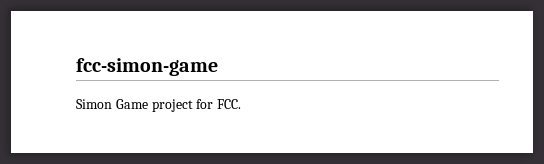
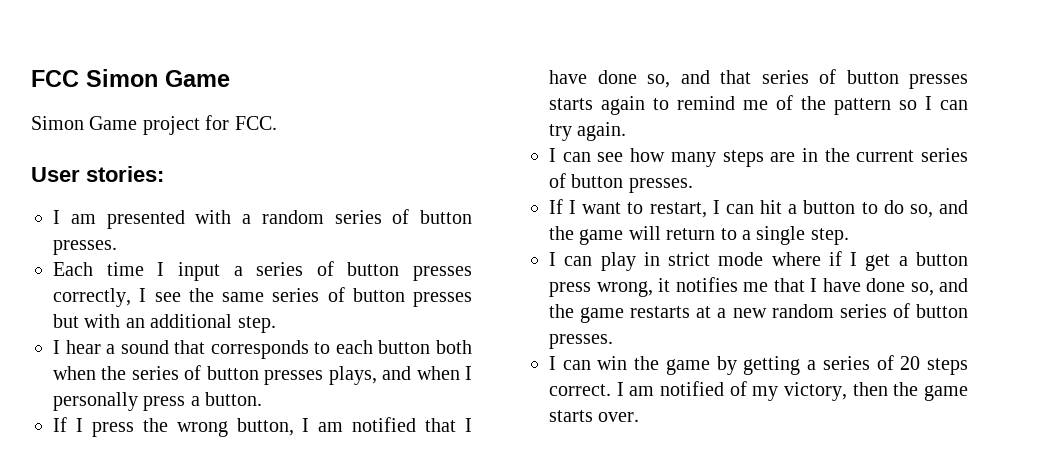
[76,58,218,76] fcc-simon-game -> [31,69,230,87] FCC Simon Game
(242, 104) none -> [31,166,164,182] [53,209,472,229] [53,240,117,255] [53,261,472,281] [53,287,472,307] [53,314,276,333] [53,340,472,359] [53,365,472,385] [53,392,263,411] [53,417,472,437] [549,69,968,89] [549,95,968,115] [549,122,627,141] [549,148,968,167] [549,173,693,193] [549,199,968,218] [549,226,849,245] [549,251,968,271] [549,277,968,297] [549,303,968,323] [549,334,613,349] [549,355,969,375] [549,381,968,401] [549,410,640,422] // User stories: // I am presented with a random series of button presses. // Each time I input a series of button presses correctly, I see the same series of button presses but with an additional step. // I hear a sound that corresponds to each button both when the series of button presses plays, and when I personally press a button. // If I press the wrong button, I am notified that I have done so, and that series of button presses starts again to remind me of the pattern so I can try again. // I can see how many steps are in the current series of button presses. // If I want to restart, I can hit a button to do so, and the game will return to a single step. // I can play in strict mode where if I get a button press wrong, it notifies me that I have done so, and the game restarts at a new random series of button presses. // I can win the game by getting a series of 20 steps correct. I am notified of my victory, then the game starts over.

